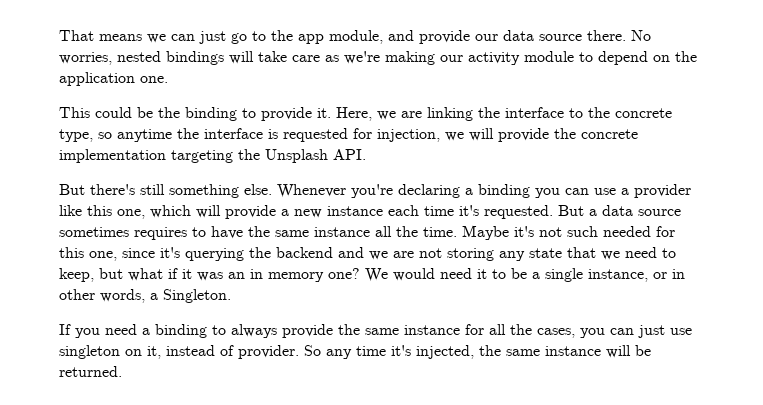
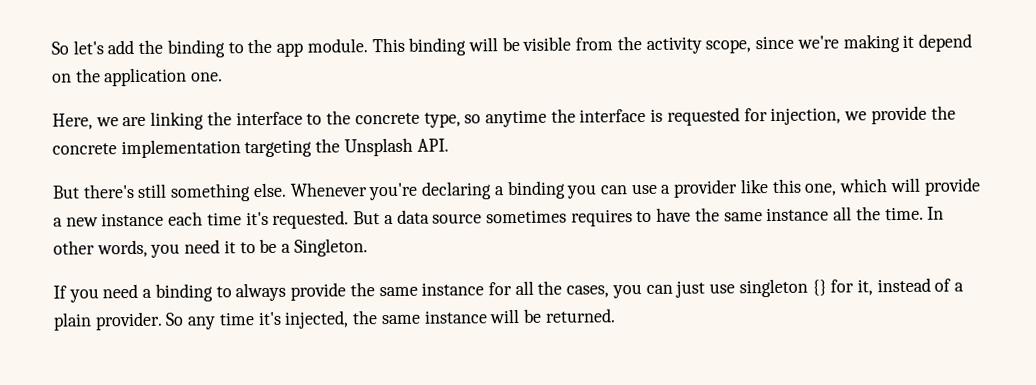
[59,30,651,44] [59,51,593,65] That means we can just go to the app module, and provide our data source there. No worries, nested bindings will take care as we're making our activity module to -> [51,33,915,58] So let's add the binding to the app module. This binding will be visible from the activity scope, since we're making it
[59,107,331,121] This could be the binding to provide it. -> (224, 77) none
[469,128,494,141] will -> (868, 116) none
[462,225,675,240] [59,247,676,261] [59,268,435,282] Maybe it's not such needed for this one, since it's querying the backend and we are not storing any state that we need to keep, but what if it was an in memory one? We would -> [927,206,945,220] [53,239,181,258] In other words, you
[545,268,685,282] [59,289,158,303] single instance, or in other words, a -> (292, 248) none
[125,349,142,356] on -> [811,279,855,296] {} for
(234, 350) none -> [954,282,965,292] [53,312,92,331] a plain

